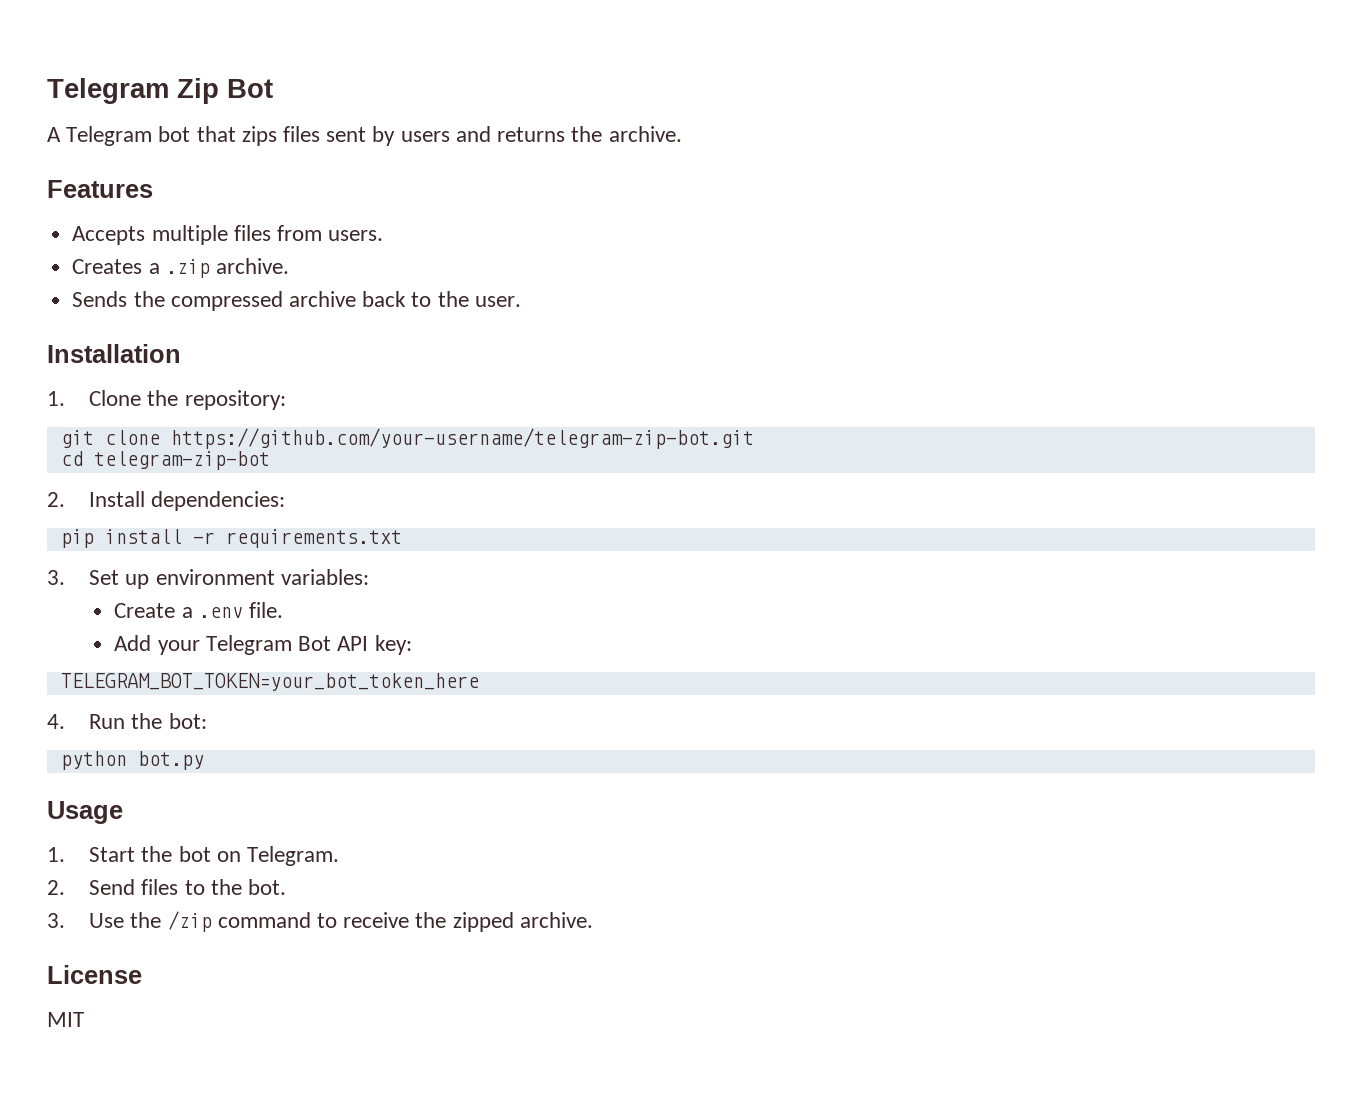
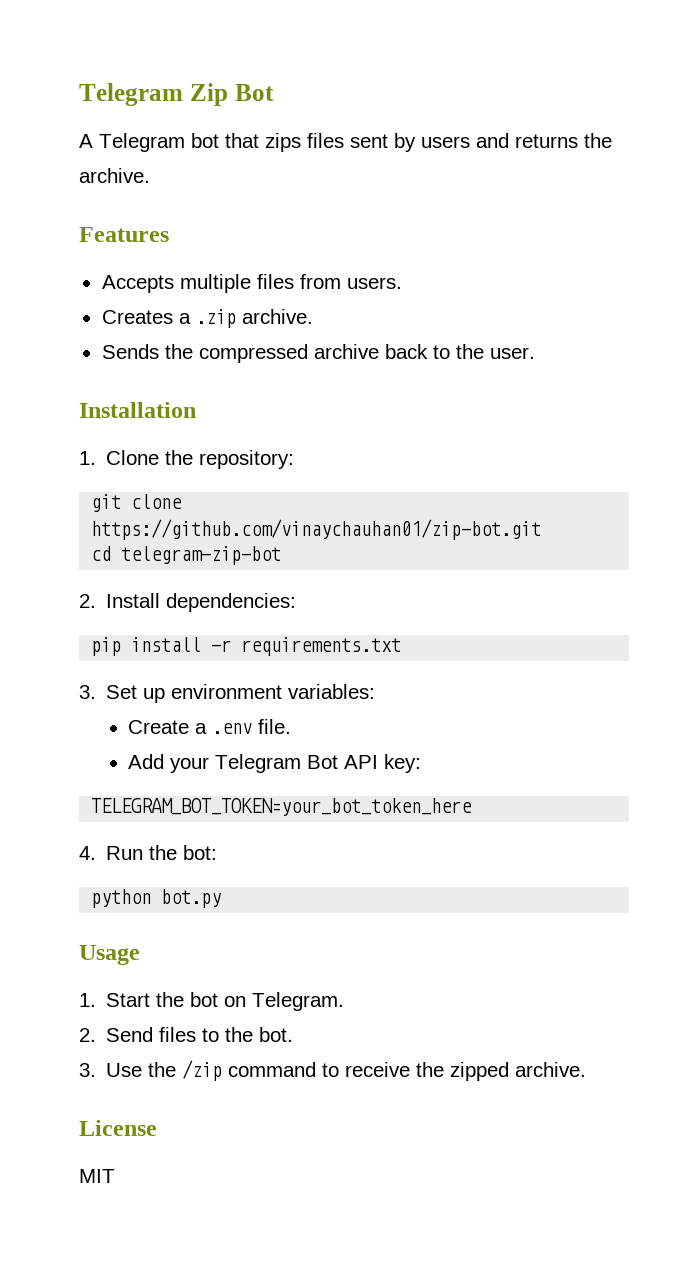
[170,428,754,449] https://github.com/your-username/telegram-zip-bot.git -> [91,519,542,540] https://github.com/vinaychauhan01/zip-bot.git

